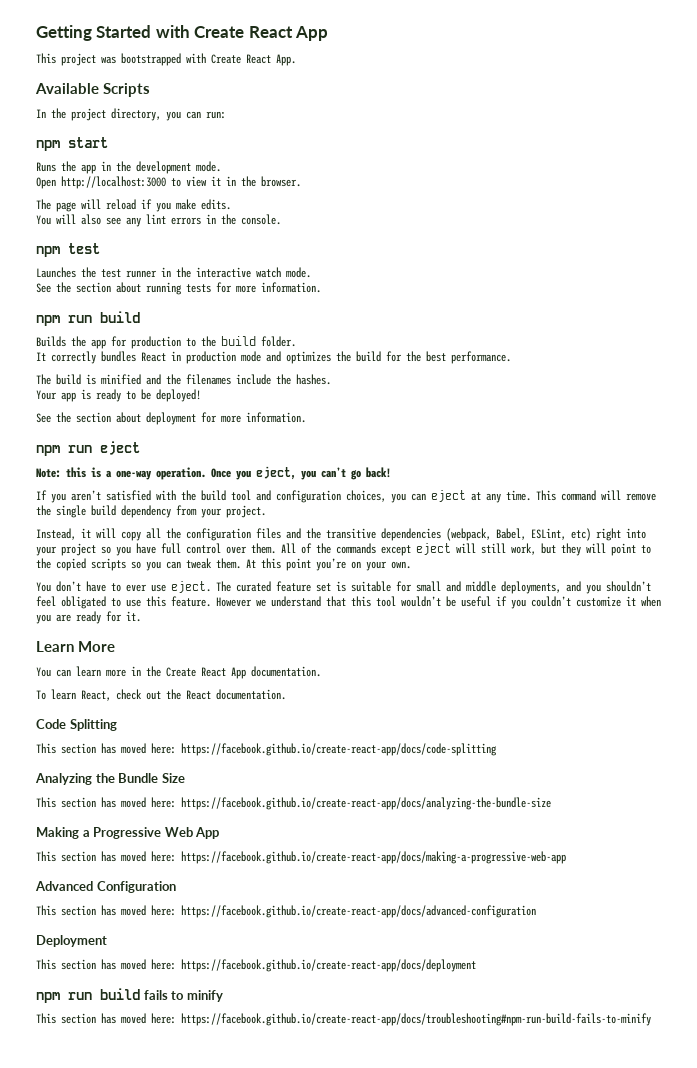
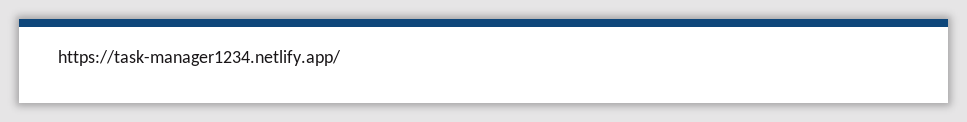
[36,25,329,41] [36,53,296,66] [35,83,150,97] [36,108,226,121] [36,137,108,151] [36,161,221,174] [36,176,301,189] [36,199,231,212] [36,214,281,227] [36,243,100,257] [36,267,311,278] [36,282,321,295] [36,311,140,326] [36,336,296,349] [36,351,511,364] [36,374,331,385] [36,389,201,402] [36,412,306,425] [36,441,140,456] [36,466,391,480] [36,490,656,503] [36,505,266,518] [36,528,646,541] [36,543,651,556] [36,558,411,571] [36,581,651,594] [36,596,661,609] [36,611,141,624] [36,641,115,652] [36,666,321,679] [36,689,286,701] [36,719,117,731] [36,743,497,756] [35,773,185,785] [36,797,551,810] [36,827,220,839] [36,851,566,864] [35,881,176,893] [36,905,536,918] [36,935,107,947] [36,959,476,972] [36,988,223,1003] [36,1013,651,1026] Getting Started with Create React App // This project was bootstrapped with Create React App. // Available Scripts // In the project directory, you can run: // npm start // Runs the app in the development mode. // Open http://localhost:3000 to view it in the browser. // The page will reload if you make edits. // You will also see any lint errors in the console. // npm test // Launches the test runner in the interactive watch mode. // See the section about running tests for more information. // npm run build // Builds the app for production to the build folder. // It correctly bundles React in production mode and optimizes the build for the best performance. // The build is minified and the filenames include the hashes. // Your app is ready to be deployed! // See the section about deployment for more information. // npm run eject // Note: this is a one-way operation. Once you eject, you can’t go back! // If you aren’t satisfied with the build tool and configuration choices, you can eject at any time. This command will remove the single build dependency from your project. // Instead, it will copy all the configuration files and the transitive dependencies (webpack, Babel, ESLint, etc) right into your project so you have full control over them. All of the commands except eject will still work, but they will point to the copied scripts so you can tweak them. At this point you’re on your own. // You don’t have to ever use eject. The curated feature set is suitable for small and middle deployments, and you shouldn’t feel obligated to use this feature. However we understand that this tool wouldn’t be useful if you couldn’t customize it when you are ready for it. // Learn More // You can learn more in the Create React App documentation. // To learn React, check out the React documentation. // Code Splitting // This section has moved here: https://facebook.github.io/create-react-app/docs/code-splitting // Analyzing the Bundle Size // This section has moved here: https://facebook.github.io/create-react-app/docs/analyzing-the-bundle-size // Making a Progressive Web App // This section has moved here: https://facebook.github.io/create-react-app/docs/making-a-progressive-web-app // Advanced Configuration // This section has moved here: https://facebook.github.io/create-react-app/docs/advanced-configuration // Deployment // This section has moved here: https://facebook.github.io/create-react-app/docs/deployment // npm run build fails to minify // This section has moved here: https://facebook.github.io/create-react-app/docs/troubleshooting#npm-run-build-fails-to-minify -> [58,50,341,66] https://task-manager1234.netlify.app/

